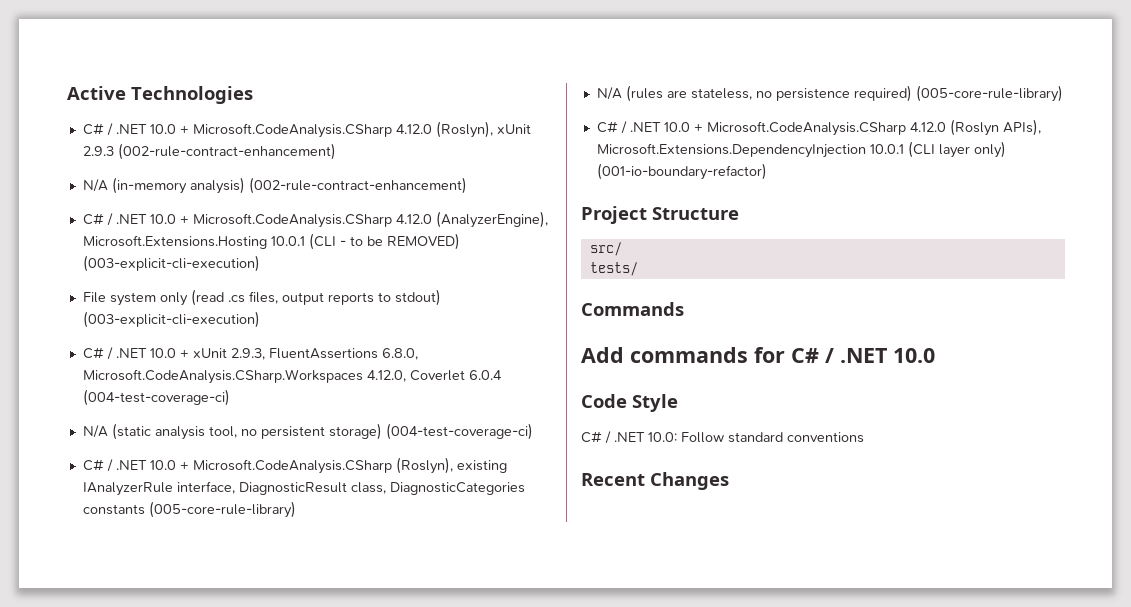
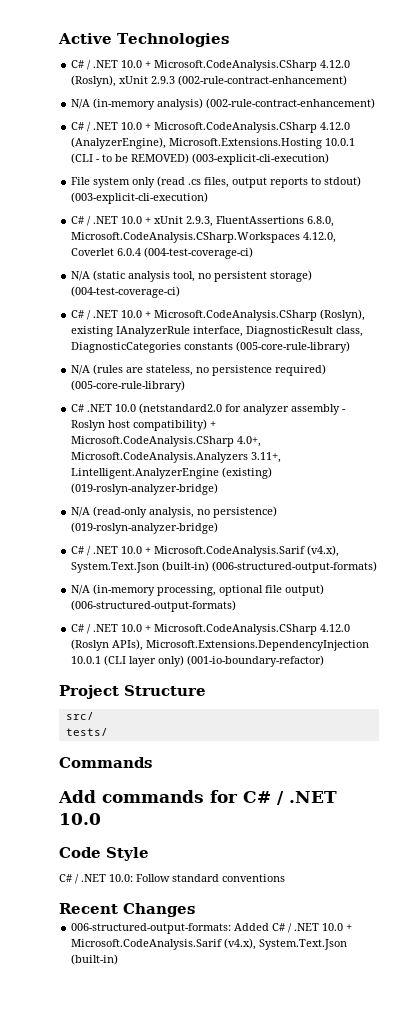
(1063, 93) none -> [71,403,347,415] [71,419,217,431] [71,436,262,447] [71,452,282,463] [71,467,273,479] [71,483,219,495] [71,506,278,518] [71,522,219,534] [71,545,340,557] [71,561,378,573] [71,584,325,596] [71,600,237,612] // C# .NET 10.0 (netstandard2.0 for analyzer assembly - Roslyn host compatibility) + Microsoft.CodeAnalysis.CSharp 4.0+, Microsoft.CodeAnalysis.Analyzers 3.11+, Lintelligent.AnalyzerEngine (existing) (019-roslyn-analyzer-bridge) // N/A (read-only analysis, no persistence) (019-roslyn-analyzer-bridge) // C# / .NET 10.0 + Microsoft.CodeAnalysis.Sarif (v4.x), System.Text.Json (built-in) (006-structured-output-formats) // N/A (in-memory processing, optional file output) (006-structured-output-formats)
(729, 481) none -> [71,923,353,934] [71,938,348,950] [71,954,119,965] // 006-structured-output-formats: Added C# / .NET 10.0 + Microsoft.CodeAnalysis.Sarif (v4.x), System.Text.Json (built-in)

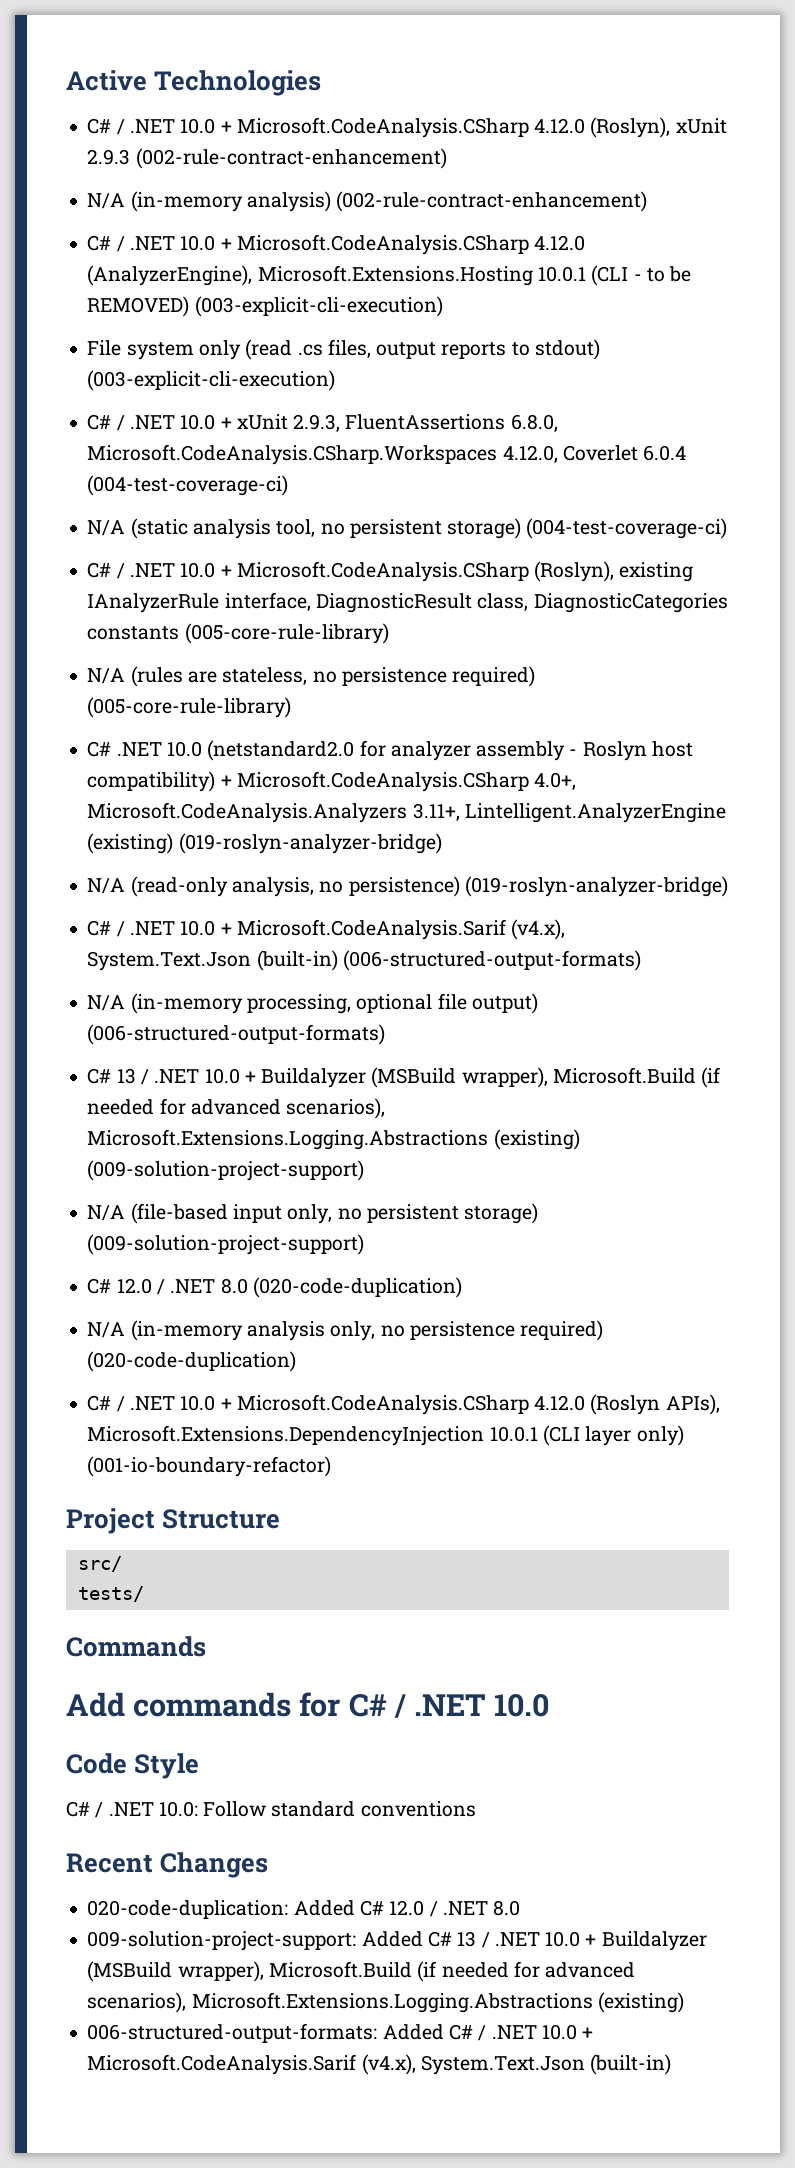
(237, 606) none -> [87,1067,721,1088] [87,1098,386,1119] [87,1129,580,1150] [87,1160,365,1181] [87,1203,539,1224] [87,1234,365,1255] [87,1277,462,1298] [87,1320,604,1341] [87,1351,297,1372] // C# 13 / .NET 10.0 + Buildalyzer (MSBuild wrapper), Microsoft.Build (if needed for advanced scenarios), Microsoft.Extensions.Logging.Abstractions (existing) (009-solution-project-support) // N/A (file-based input only, no persistent storage) (009-solution-project-support) // C# 12.0 / .NET 8.0 (020-code-duplication) // N/A (in-memory analysis only, no persistence required) (020-code-duplication)
(195, 910) none -> [87,1900,521,1919] [87,1931,707,1951] [87,1961,636,1982] [87,1992,684,2013] // 020-code-duplication: Added C# 12.0 / .NET 8.0 // 009-solution-project-support: Added C# 13 / .NET 10.0 + Buildalyzer (MSBuild wrapper), Microsoft.Build (if needed for advanced scenarios), Microsoft.Extensions.Logging.Abstractions (existing)

